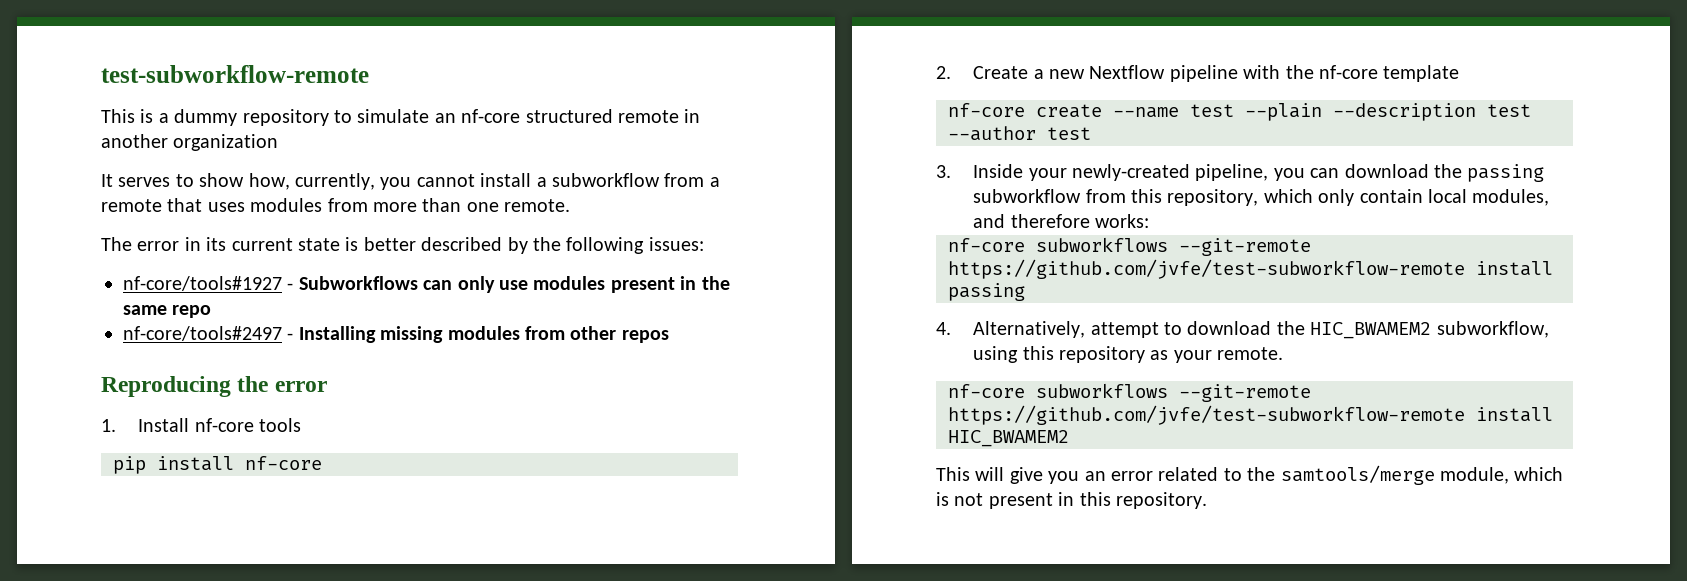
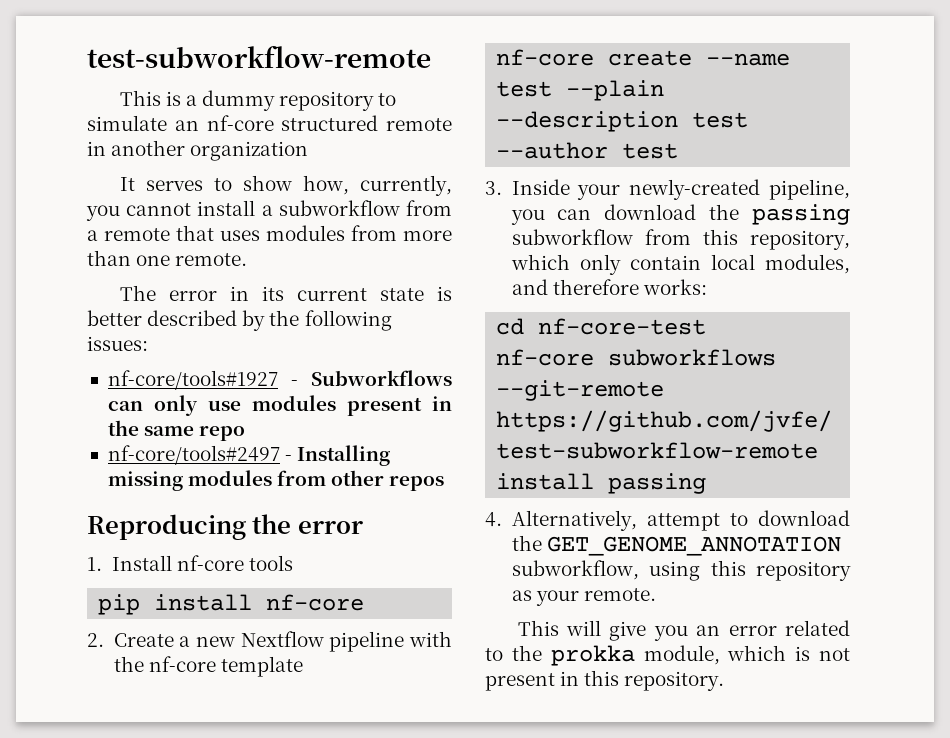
(1149, 221) none -> [496,318,707,335] // cd nf-core-test
[1310,322,1432,339] HIC_BWAMEM2 -> [546,536,841,556] GET_GENOME_ANNOTATION
[948,383,1311,402] [948,405,1553,425] [948,430,1069,447] // nf-core subworkflows --git-remote https://github.com/jvfe/test-subworkflow-remote install HIC_BWAMEM2 -> (656, 594) none
[1280,465,1435,485] samtools/merge -> [550,645,635,666] prokka

